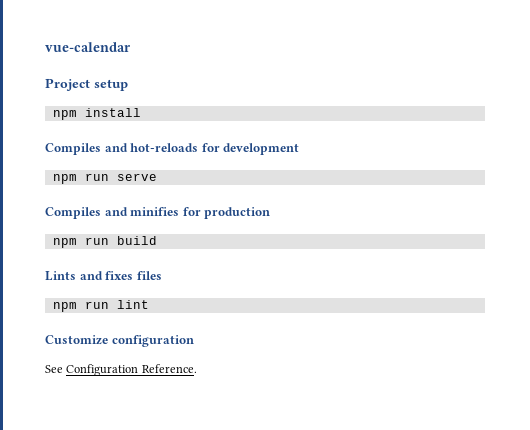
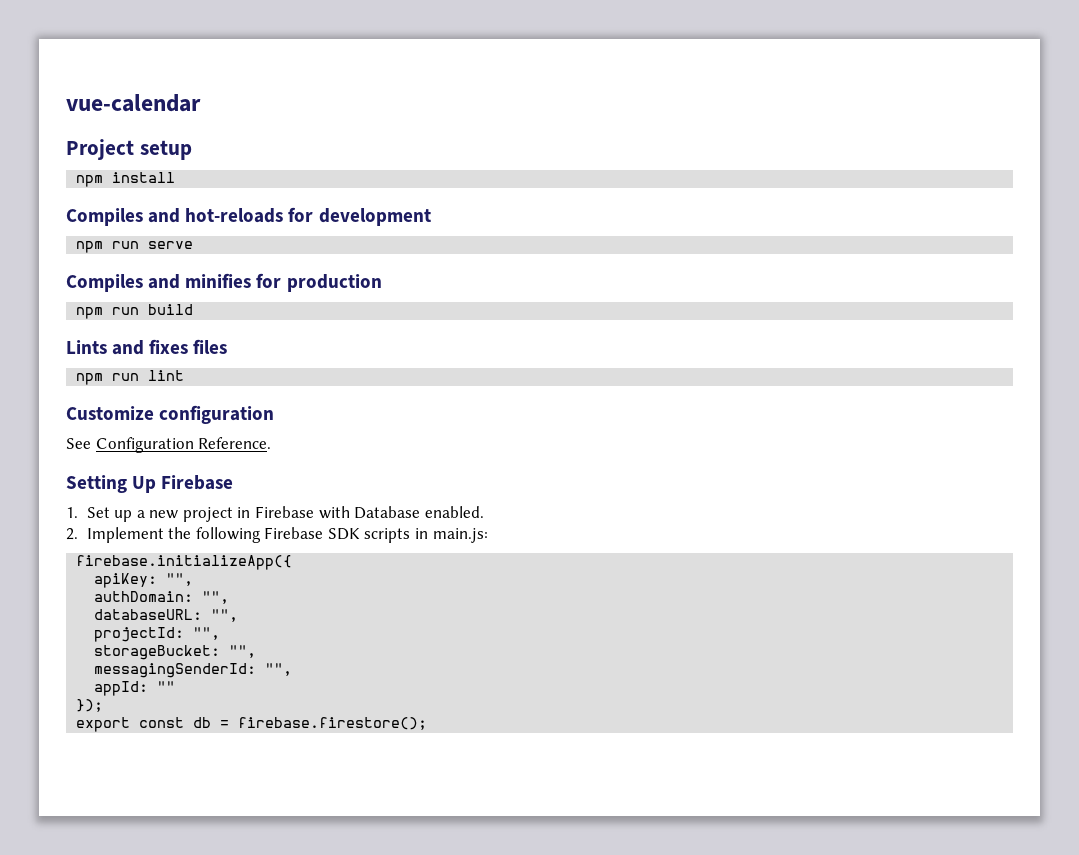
(197, 368) none -> [66,475,234,493] [66,506,484,522] [66,527,488,543] [76,555,293,570] [94,573,194,588] [94,591,230,604] [94,609,239,622] [94,627,221,642] [94,645,257,660] [94,663,293,678] [94,681,176,696] [76,699,104,712] [76,717,428,732] // Setting Up Firebase // 1. Set up a new project in Firebase with Database enabled. // 2. Implement the following Firebase SDK scripts in main.js: // firebase.initializeApp({ // apiKey: "", // authDomain: "", // databaseURL: "", // projectId: "", // storageBucket: "", // messagingSenderId: "", // appId: "" // }); // export const db = firebase.firestore();

